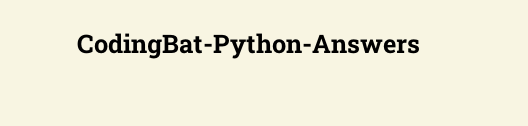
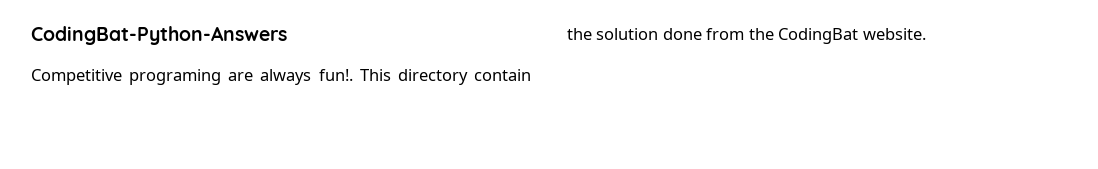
(420, 46) none -> [31,69,532,85] [567,28,926,44] // Competitive programing are always fun!. This directory contain the solution done from the CodingBat website.

